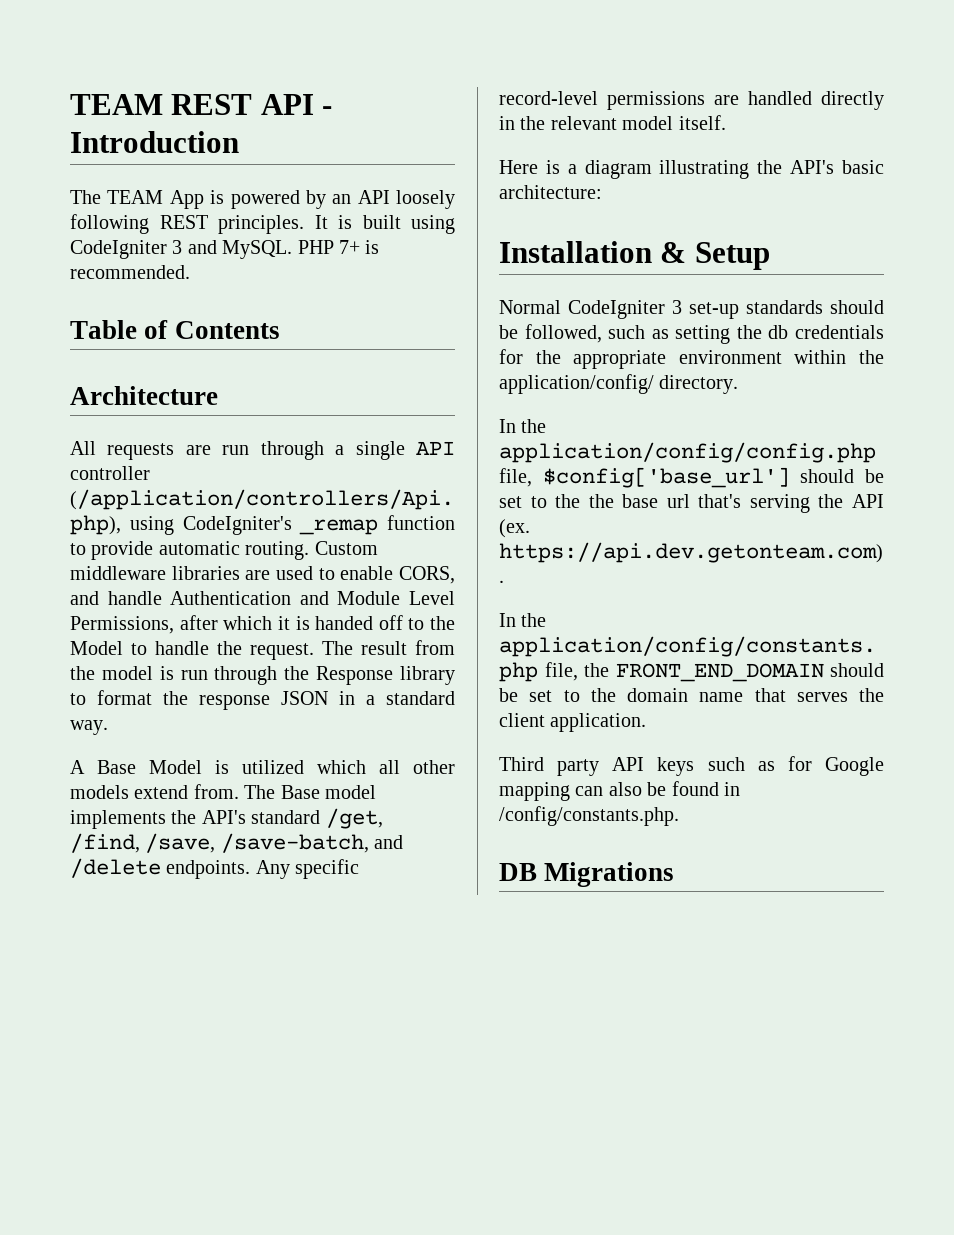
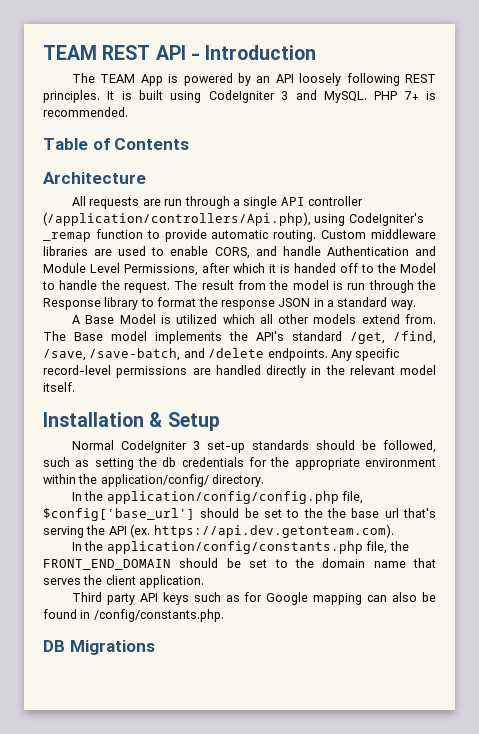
[499,160,884,179] [499,185,602,199] // Here is a diagram illustrating the API's basic architecture: -> (75, 387) none

